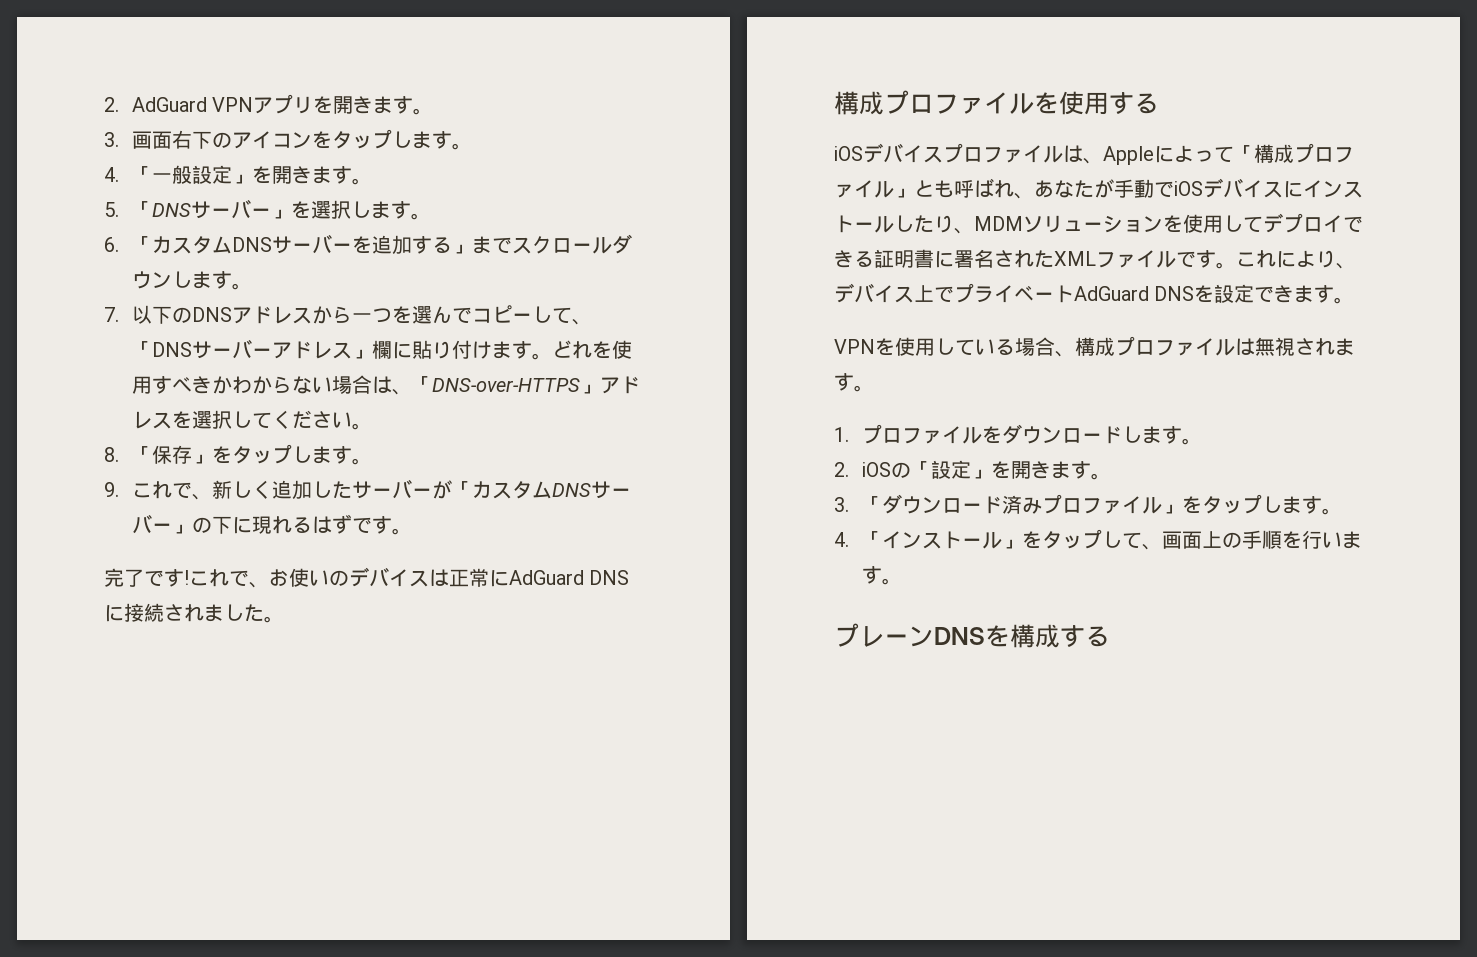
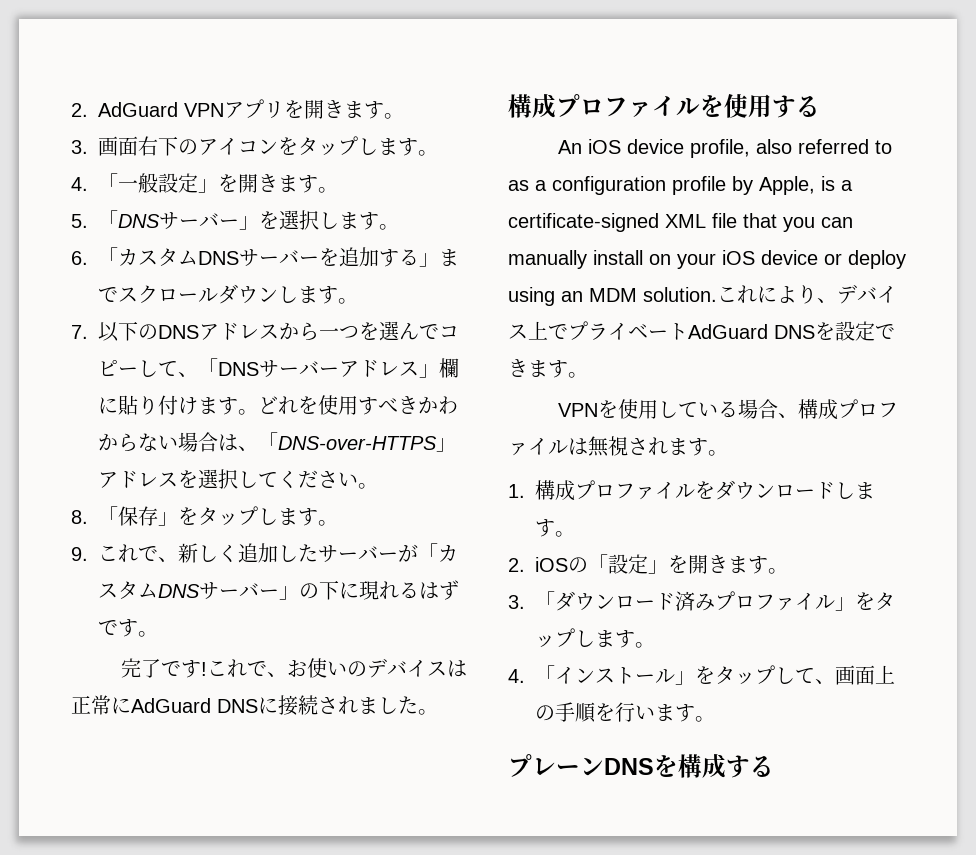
[834,143,1354,165] [834,178,1363,199] [834,213,1363,234] [834,249,1236,269] iOSデバイスプロファイルは、Appleによって「構成プロファイル」とも呼ばれ、あなたが手動でiOSデバイスにインストールしたり、MDMソリューションを使用してデプロイできる証明書に署名されたXMLファイルです。 -> [558,139,893,158] [508,176,853,195] [508,213,853,232] [508,250,906,269] [508,287,717,306] An iOS device profile, also referred to as a configuration profile by Apple, is a certificate-signed XML file that you can manually install on your iOS device or deploy using an MDM solution.
(849, 434) none -> [535,480,575,501] 構成

